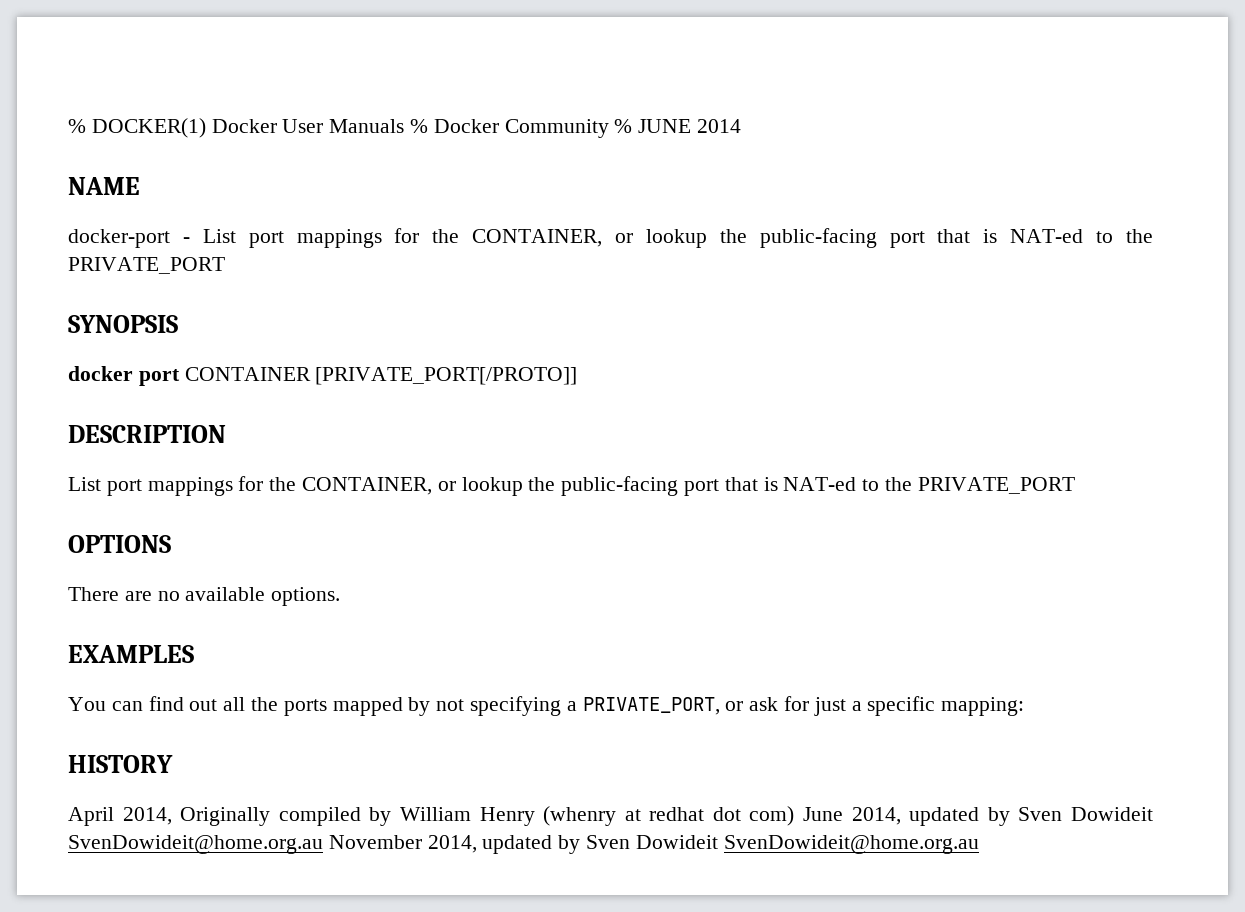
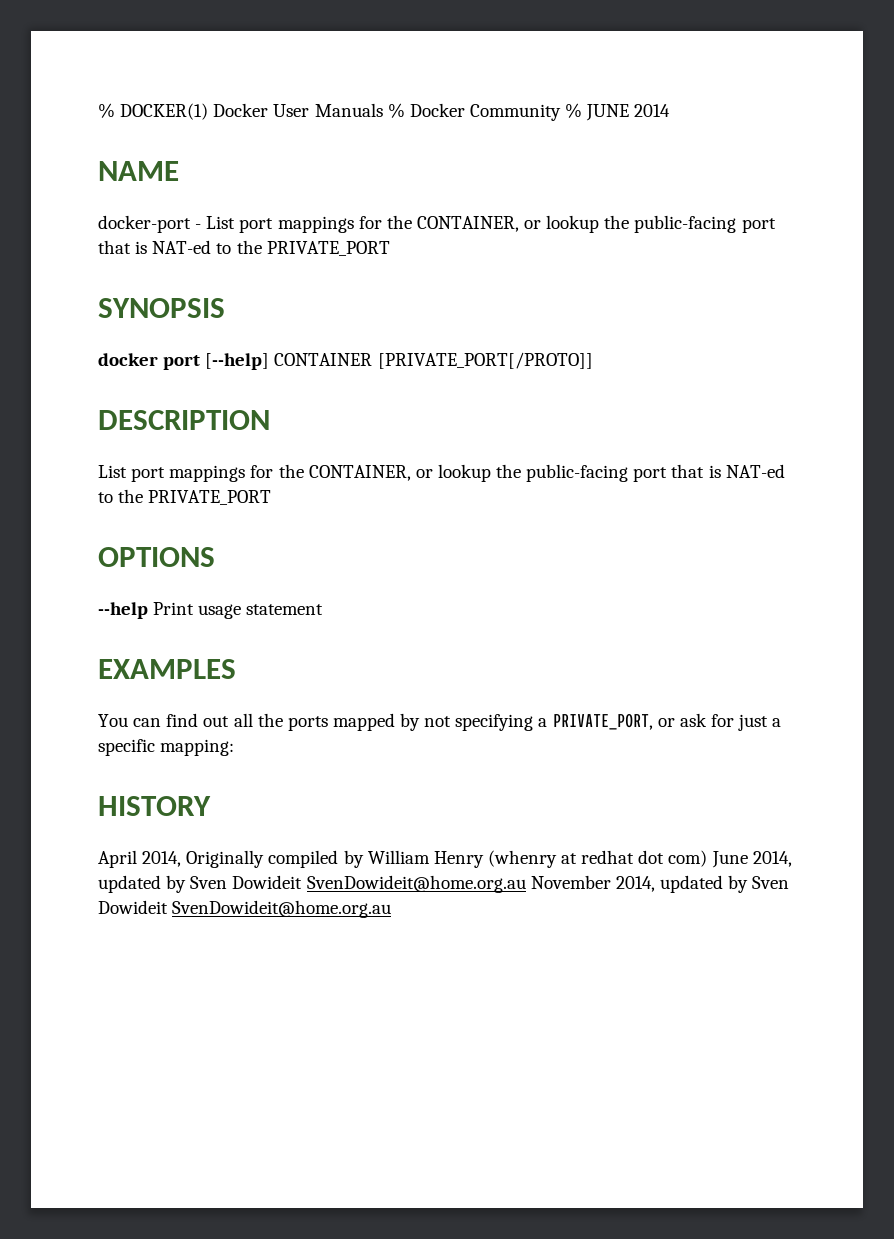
(180, 377) none -> [205,353,270,370] [--help]
[68,587,341,606] There are no available options. -> [98,602,324,619] --help Print usage statement

